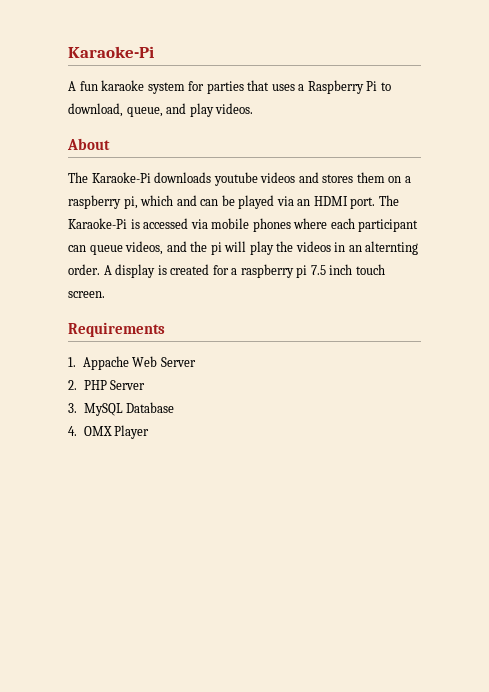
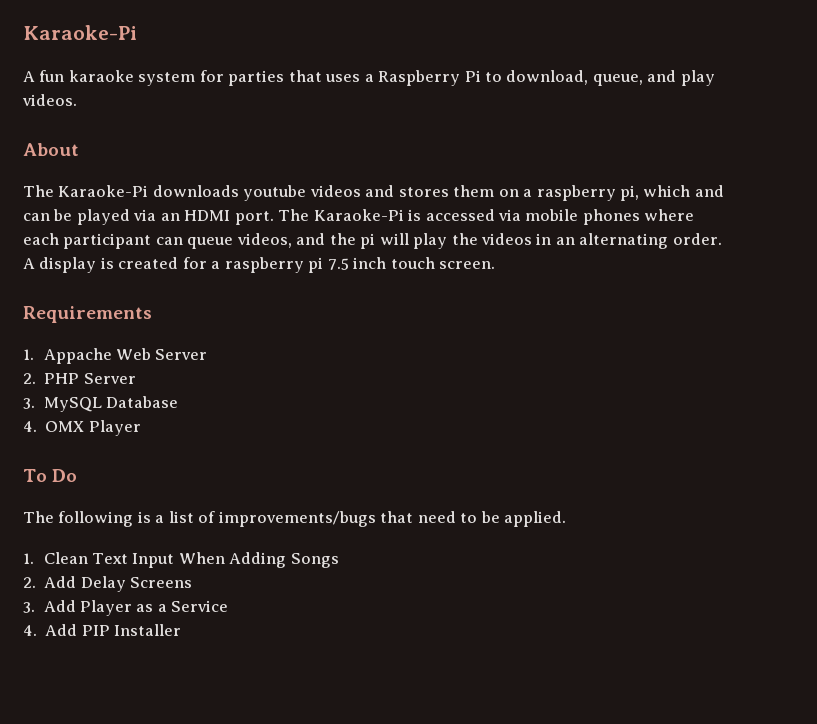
[365,241,419,255] alternting -> [579,233,669,249] alternating
(150, 432) none -> [23,469,78,482] [23,511,567,527] [23,552,339,568] [23,576,193,592] [23,600,229,616] [23,624,182,636] // To Do // The following is a list of improvements/bugs that need to be applied. // 1. Clean Text Input When Adding Songs // 2. Add Delay Screens // 3. Add Player as a Service // 4. Add PIP Installer

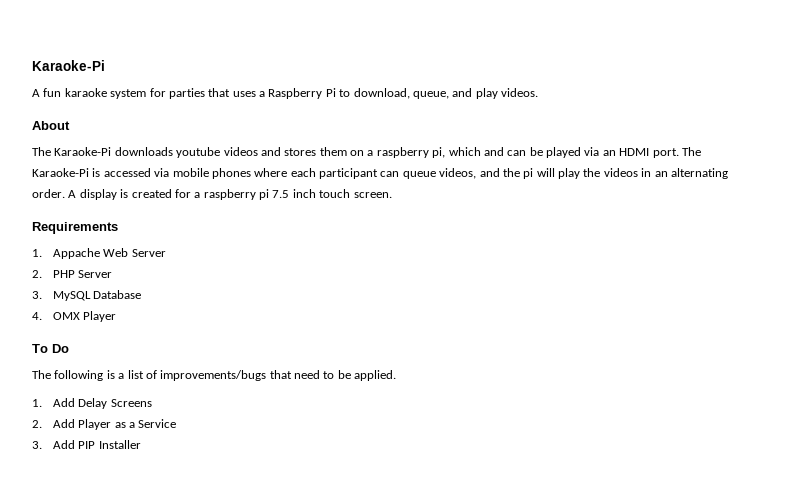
[43,552,339,568] [23,577,36,588] Clean Text Input When Adding Songs // 2. -> (42, 403) none
[23,602,35,613] 3. -> [32,420,42,428] 2.
[23,625,37,636] 4. -> [32,441,42,449] 3.

